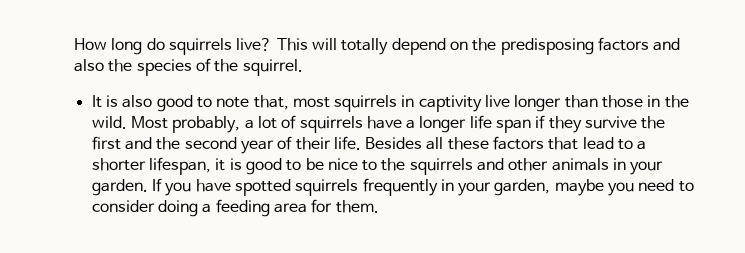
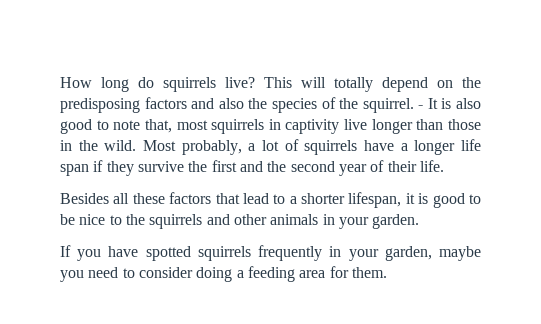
(303, 67) // -> [418,105,424,109] -
(361, 143) none -> (444, 166) //
(148, 187) none -> (420, 221) //

